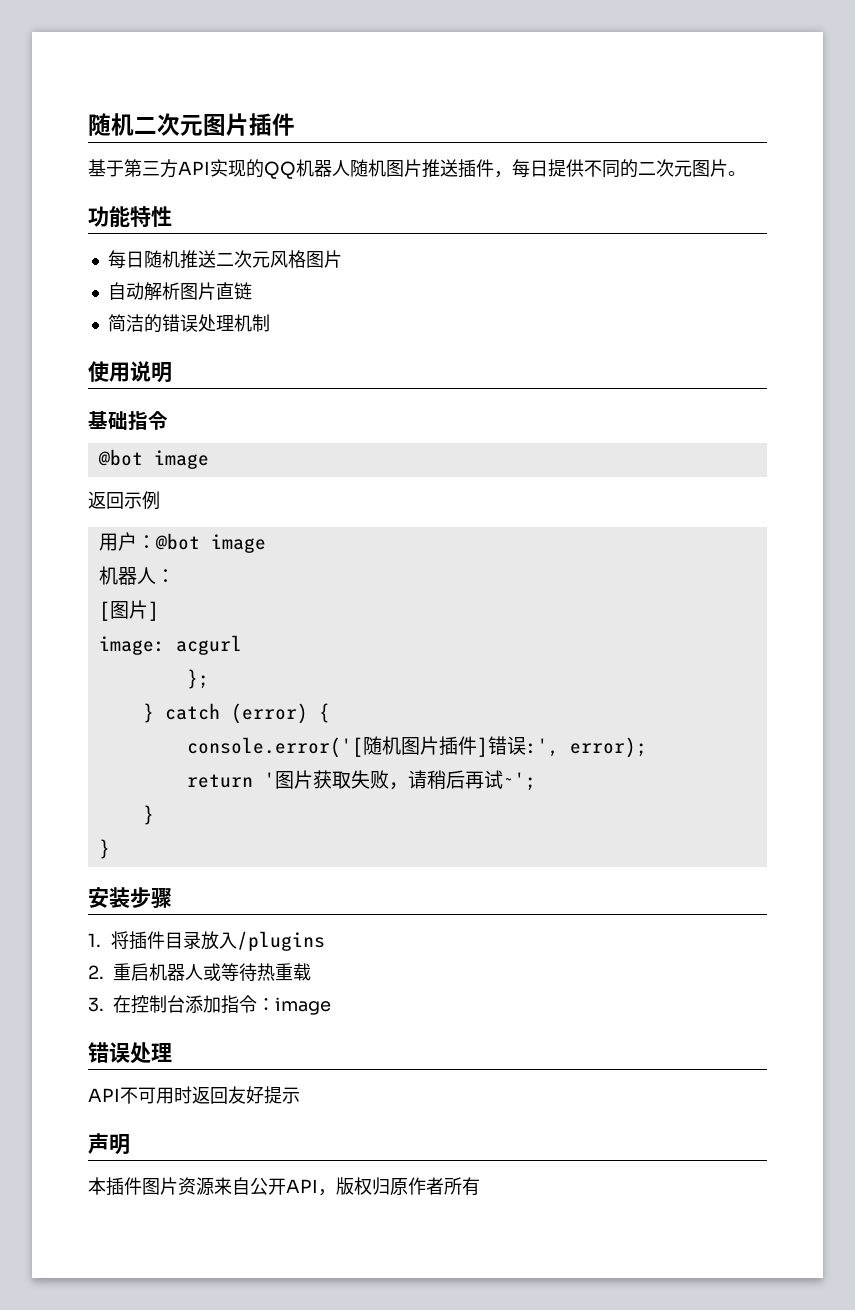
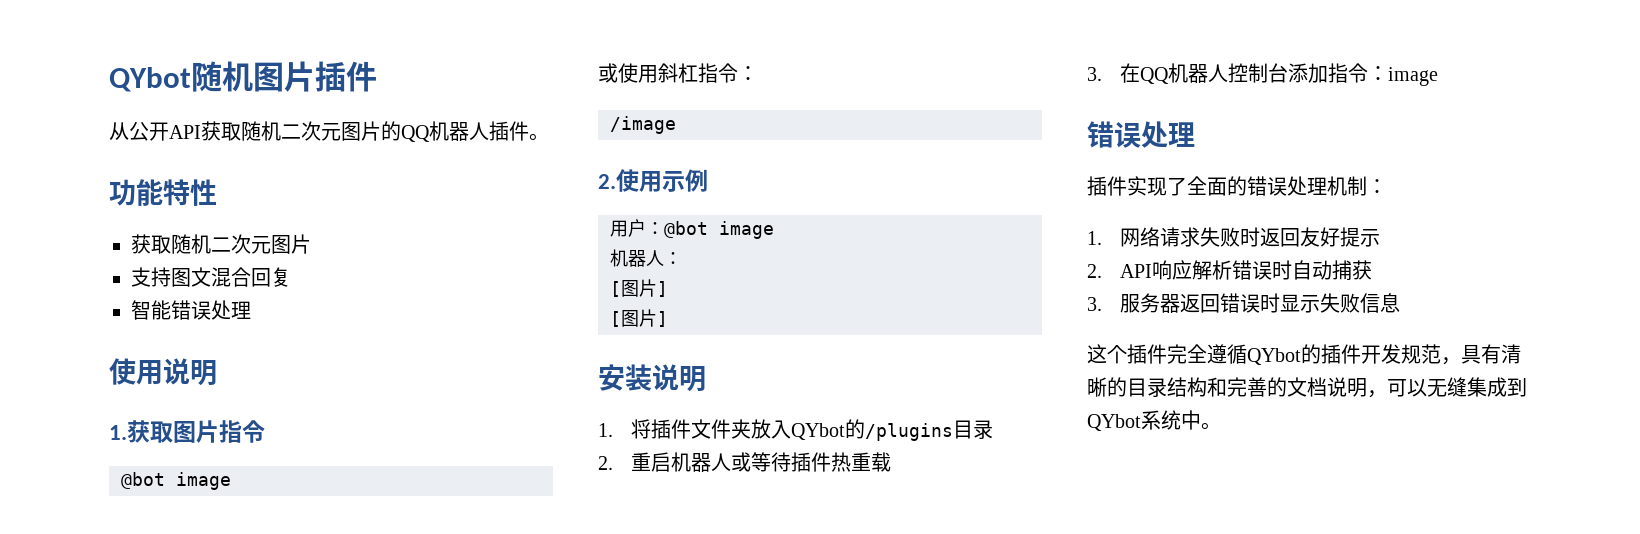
[88,113,295,136] [88,159,746,179] [88,206,172,228] [107,250,342,269] [107,282,252,301] [107,314,270,333] 随机二次元图片插件 // 基于第三方API实现的QQ机器人随机图片推送插件，每日提供不同的二次元图片。 // 功能特性 // 每日随机推送二次元风格图片 // 自动解析图片直链 // 简洁的错误处理机制 -> [109,61,377,92] [109,121,549,142] [109,179,217,206] [131,234,311,254] [131,267,291,287] [131,300,251,320] QYbot随机图片插件 // 从公开API获取随机二次元图片的QQ机器人插件。 // 功能特性 // 获取随机二次元图片 // 支持图文混合回复 // 智能错误处理
[88,410,128,430] 基础 -> [109,420,219,443] 1.获取图片
[88,491,124,509] 返回 -> [598,63,758,83] [610,116,676,134] [598,169,662,192] 或使用斜杠指令： // /image // 2.使用
[98,635,242,655] [186,669,209,689] [142,703,330,724] [186,736,647,758] [186,770,536,791] [142,805,154,825] [98,839,110,859] image: acgurl // }; // } catch (error) { // console.error('[随机图片插件]错误:', error); // return '图片获取失败，请稍后再试~'; // } // } -> [610,309,668,327] [图片]
[130,887,172,908] 步骤 -> [652,364,706,392] 说明
[165,931,326,951] 目录放入/plugins -> [690,419,993,441] 文件夹放入QYbot的/plugins目录
(257, 972) none -> [790,452,831,472] 插件
(131, 1004) none -> [1139,63,1228,84] QQ机器人
[88,1086,300,1104] [88,1133,130,1155] [88,1177,480,1196] API不可用时返回友好提示 // 声明 // 本插件图片资源来自公开API，版权归原作者所有 -> [1087,176,1387,196] [1087,227,1380,247] [1087,260,1372,281] [1087,293,1400,313] [1087,344,1521,365] [1087,377,1527,398] [1087,410,1221,431] 插件实现了全面的错误处理机制： // 1.网络请求失败时返回友好提示 // 2. API响应解析错误时自动捕获 // 3.服务器返回错误时显示失败信息 // 这个插件完全遵循QYbot的插件开发规范，具有清晰的目录结构和完善的文档说明，可以无缝集成到QYbot系统中。

